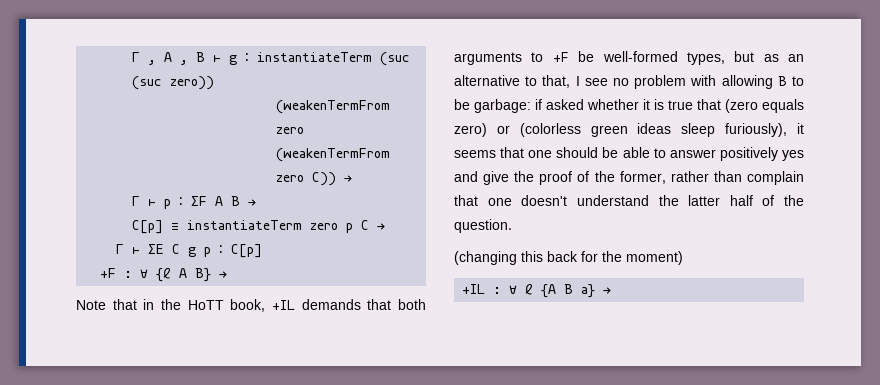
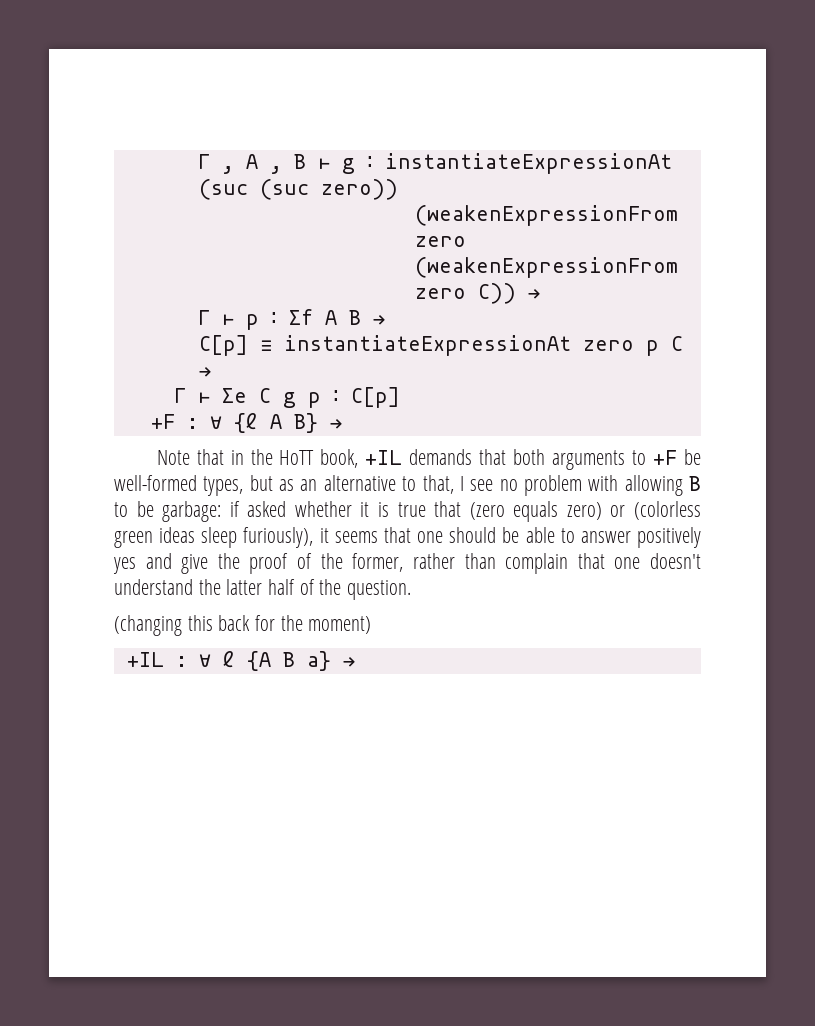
[257,52,373,62] instantiateTerm -> [384,153,672,174] instantiateExpressionAt
[276,100,391,114] [276,127,305,134] [276,148,391,162] (weakenTermFrom zero (weakenTermFrom -> [414,205,678,226] [414,236,466,247] [414,257,678,278] (weakenExpressionFrom zero (weakenExpressionFrom
[191,196,208,206] ΣF -> [288,309,313,325] Σf
[187,220,303,230] instantiateTerm -> [283,335,571,356] instantiateExpressionAt
[148,244,165,254] ΣE -> [221,388,247,403] Σe

